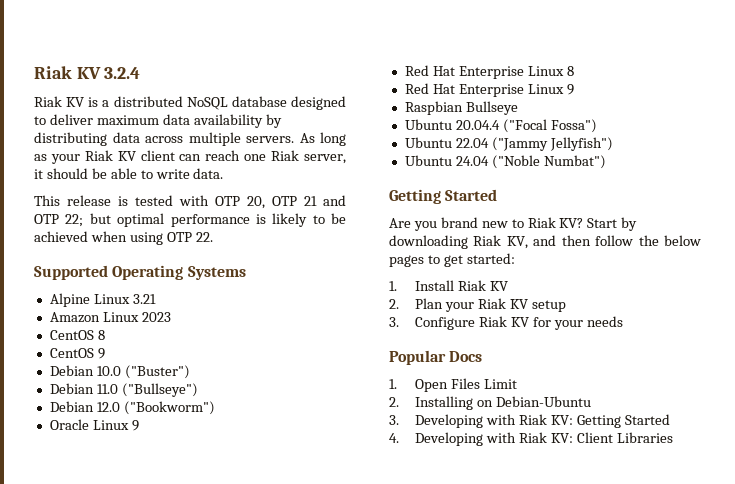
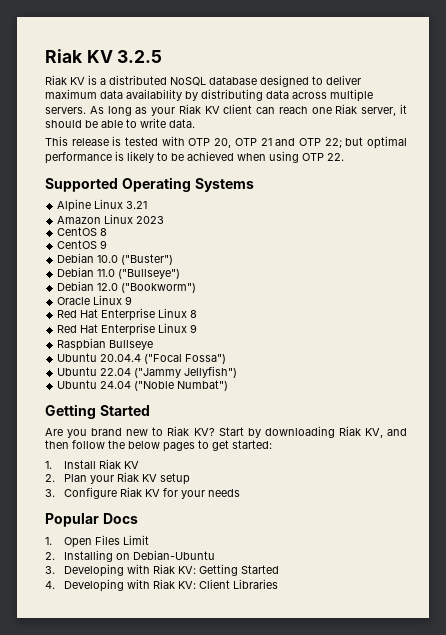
[34,66,141,79] Riak KV 3.2.4 -> [45,49,163,63] Riak KV 3.2.5

